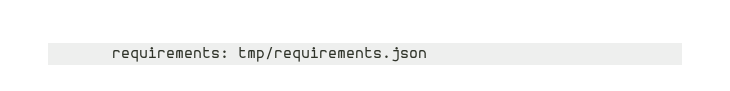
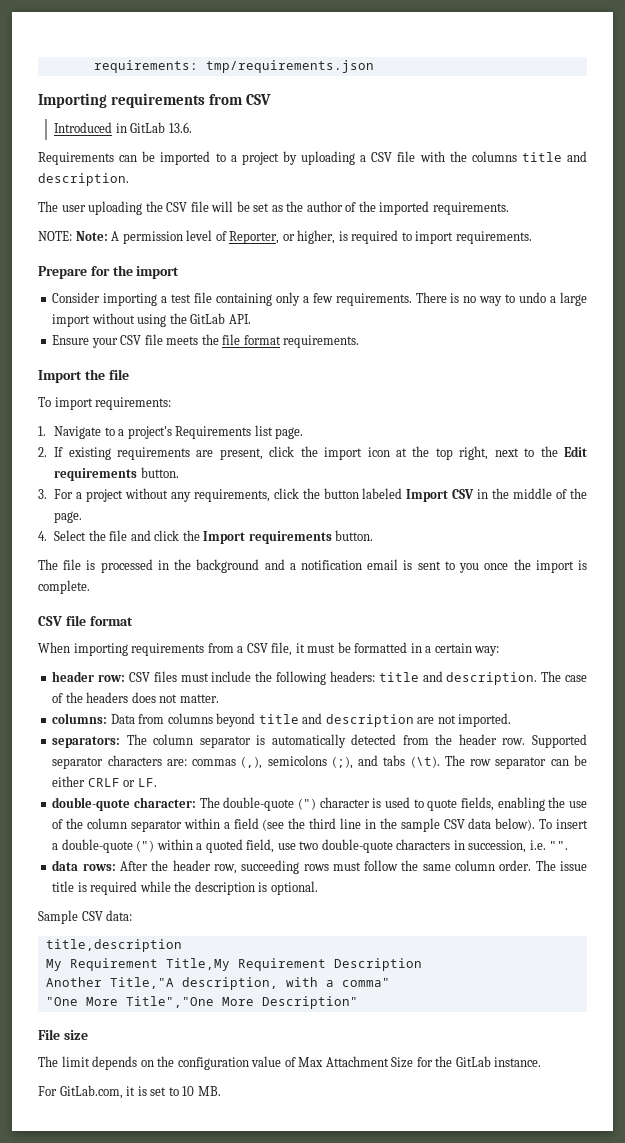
(428, 54) none -> [38,93,272,108] [54,122,192,133] [38,151,587,165] [38,173,129,186] [38,201,509,215] [38,230,532,244] [38,265,180,279] [52,292,588,306] [52,313,251,327] [52,334,360,348] [38,369,129,383] [38,397,172,410] [38,425,304,439] [38,446,587,460] [54,467,179,481] [38,488,588,502] [54,511,83,523] [38,530,374,544] [38,559,587,573] [38,580,90,594] [38,615,133,626] [38,642,500,656] [52,671,588,685] [52,692,219,703] [52,713,512,727] [52,734,587,748] [52,755,588,769] [52,776,157,787] [52,797,587,811] [52,818,588,832] [52,839,569,853] [52,860,588,874] [52,881,318,895] [38,910,133,924] [45,939,182,952] [45,958,422,971] [45,977,390,990] [45,996,358,1009] [38,1029,88,1040] [38,1056,542,1070] [38,1085,221,1099] // Importing requirements from CSV // Introduced in GitLab 13.6. // Requirements can be imported to a project by uploading a CSV file with the columns title and description. // The user uploading the CSV file will be set as the author of the imported requirements. // NOTE: Note: A permission level of Reporter, or higher, is required to import requirements. // Prepare for the import // Consider importing a test file containing only a few requirements. There is no way to undo a large import without using the GitLab API. // Ensure your CSV file meets the file format requirements. // Import the file // To import requirements: // 1. Navigate to a project's Requirements list page. // 2. If existing requirements are present, click the import icon at the top right, next to the Edit requirements button. // 3. For a project without any requirements, click the button labeled Import CSV in the middle of the page. // 4. Select the file and click the Import requirements button. // The file is processed in the background and a notification email is sent to you once the import is complete. // CSV file format // When importing requirements from a CSV file, it must be formatted in a certain way: // header row: CSV files must include the following headers: title and description. The case of the headers does not matter. // columns: Data from columns beyond title and description are not imported. // separators: The column separator is automatically detected from the header row. Supported separator characters are: commas (,), semicolons (;), and tabs (\t). The row separator can be either CRLF or LF. // double-quote character: The double-quote (") character is used to quote fields, enabling the use of the column separator within a field (see the third line in the sample CSV data below). To insert a double-quote (") within a quoted field, use two double-quote characters in succession, i.e. "". // data rows: After the header row, succeeding rows must follow the same column order. The issue title is required while the description is optional. // Sample CSV data: // title,description // My Requirement Title,My Requirement Description // Another Title,"A description, with a comma" // "One More Title","One More Description" // File size // The limit depends on the configuration value of Max Attachment Size for the GitLab instance. // For GitLab.com, it is set to 10 MB.

